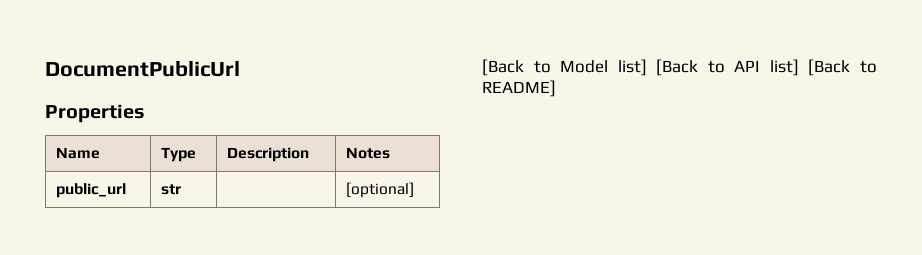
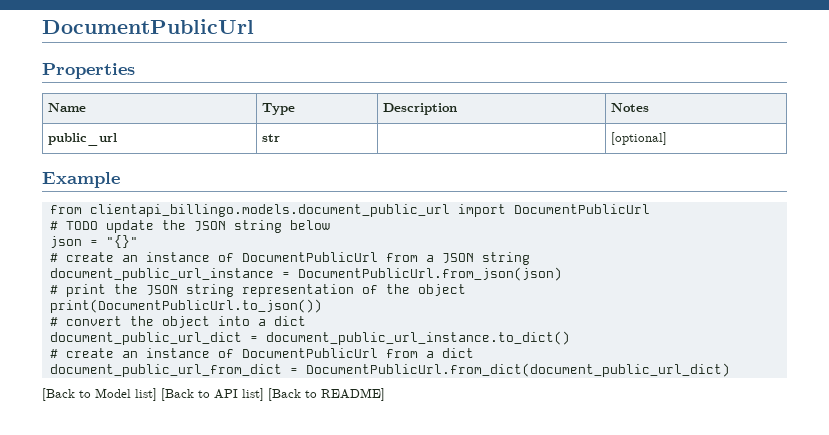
(415, 190) none -> [42,172,120,188] [49,204,650,217] [49,220,330,233] [49,235,138,248] [49,252,530,265] [49,267,562,281] [49,284,466,297] [49,299,322,313] [49,316,306,328] [49,331,570,345] [49,348,474,358] [49,363,730,377] // Example // from clientapi_billingo.models.document_public_url import DocumentPublicUrl // # TODO update the JSON string below // json = "{}" // # create an instance of DocumentPublicUrl from a JSON string // document_public_url_instance = DocumentPublicUrl.from_json(json) // # print the JSON string representation of the object // print(DocumentPublicUrl.to_json()) // # convert the object into a dict // document_public_url_dict = document_public_url_instance.to_dict() // # create an instance of DocumentPublicUrl from a dict // document_public_url_from_dict = DocumentPublicUrl.from_dict(document_public_url_dict)

